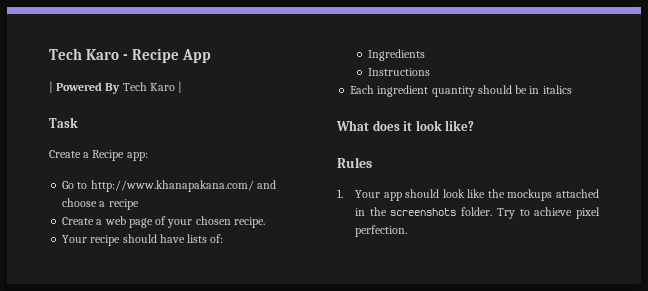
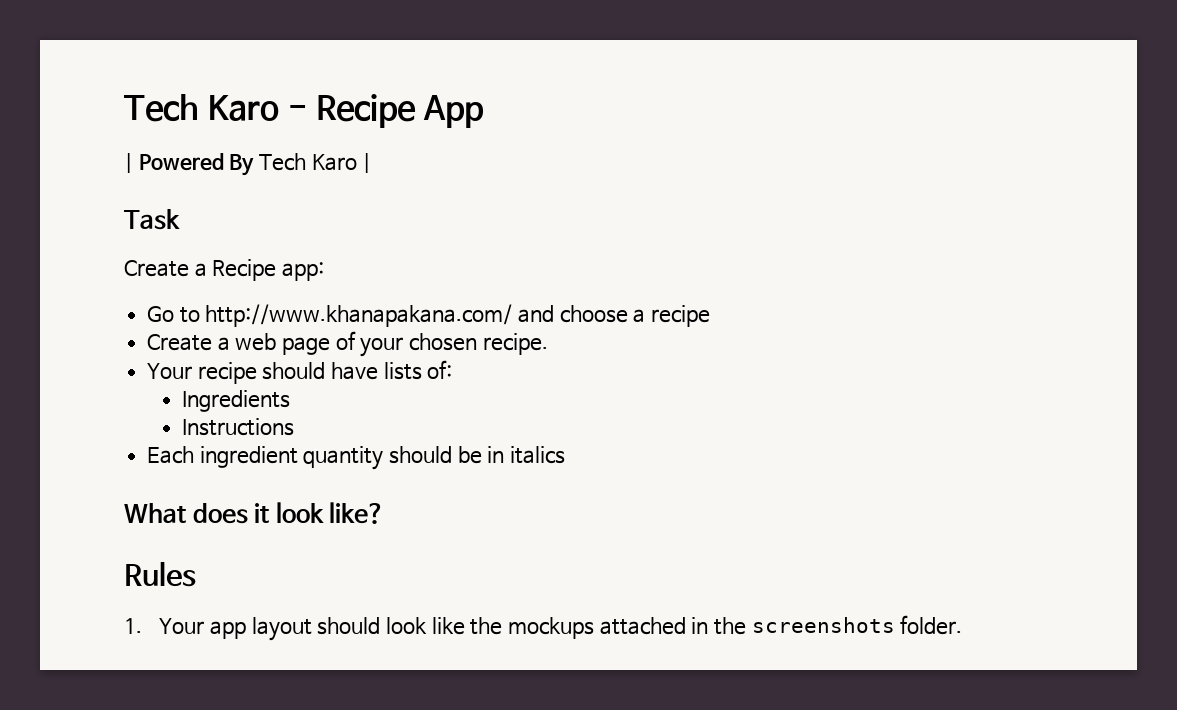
(402, 196) none -> [251,617,312,641] layout
[496,207,600,219] [354,225,407,237] Try to achieve pixel perfection. -> (963, 625) none

